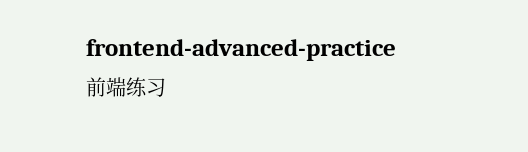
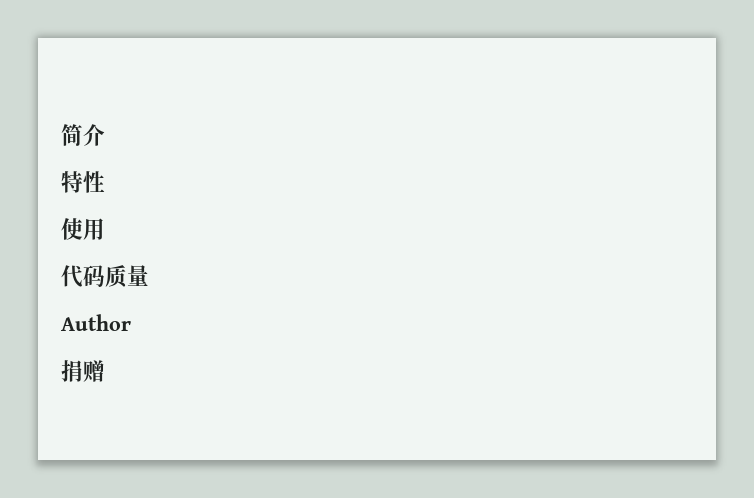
[86,39,396,61] [86,77,166,97] frontend-advanced-practice // 前端练习 -> [61,124,105,146] [61,171,105,193] [61,218,105,240] [61,265,149,288] [61,314,131,331] [61,360,105,382] 简介 // 特性 // 使用 // 代码质量 // Author // 捐赠

